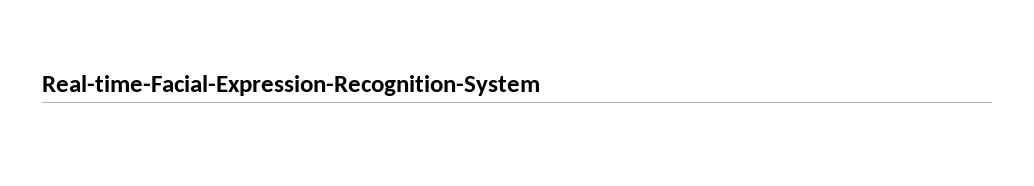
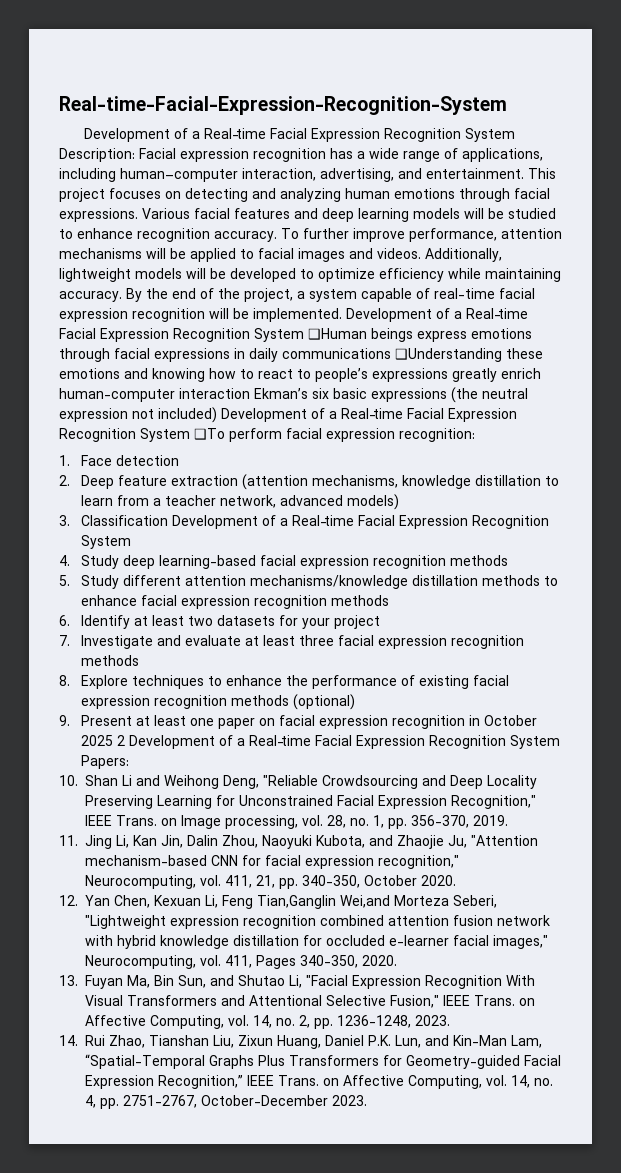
(540, 85) none -> [84,128,516,142] [59,148,543,162] [59,168,556,182] [59,188,550,202] [59,208,556,222] [59,228,562,242] [59,248,502,262] [59,268,561,282] [59,288,535,302] [59,308,528,322] [59,328,532,342] [59,348,543,362] [59,368,541,382] [59,387,528,403] [59,407,517,423] [59,428,475,442] [59,455,180,466] [59,474,560,490] [81,494,400,510] [59,515,550,529] [81,535,132,549] [59,555,509,569] [59,575,559,589] [81,595,390,609] [59,615,381,629] [59,635,525,649] [81,655,140,666] [59,675,510,689] [81,694,356,710] [59,715,538,729] [81,735,561,749] [81,755,130,769] [59,775,537,789] [85,795,536,809] [85,815,508,829] [59,835,538,849] [85,855,459,869] [85,875,456,889] [59,895,497,909] [85,915,550,929] [85,935,548,949] [85,955,397,969] [59,975,535,989] [85,995,535,1008] [85,1015,450,1029] [59,1035,542,1049] [85,1054,561,1069] [85,1075,553,1089] [85,1095,367,1109] // Development of a Real‐time Facial Expression Recognition System Description: Facial expression recognition has a wide range of applications, including human–computer interaction, advertising, and entertainment. This project focuses on detecting and analyzing human emotions through facial expressions. Various facial features and deep learning models will be studied to enhance recognition accuracy. To further improve performance, attention mechanisms will be applied to facial images and videos. Additionally, lightweight models will be developed to optimize efficiency while maintaining accuracy. By the end of the project, a system capable of real-time facial expression recognition will be implemented. Development of a Real‐time Facial Expression Recognition System ❑Human beings express emotions through facial expressions in daily communications ❑Understanding these emotions and knowing how to react to people’s expressions greatly enrich human-computer interaction Ekman’s six basic expressions (the neutral expression not included) Development of a Real‐time Facial Expression Recognition System ❑To perform facial expression recognition: // 1. Face detection // 2. Deep feature extraction (attention mechanisms, knowledge distillation to learn from a teacher network, advanced models) // 3. Classification Development of a Real‐time Facial Expression Recognition System // 4. Study deep learning-based facial expression recognition methods // 5. Study different attention mechanisms/knowledge distillation methods to enhance facial expression recognition methods // 6. Identify at least two datasets for your project // 7. Investigate and evaluate at least three facial expression recognition methods // 8. Explore techniques to enhance the performance of existing facial expression recognition methods (optional) // 9. Present at least one paper on facial expression recognition in October 2025 2 Development of a Real‐time Facial Expression Recognition System Papers: // 10. Shan Li and Weihong Deng, "Reliable Crowdsourcing and Deep Locality Preserving Learning for Unconstrained Facial Expression Recognition," IEEE Trans. on Image processing, vol. 28, no. 1, pp. 356-370, 2019. // 11. Jing Li, Kan Jin, Dalin Zhou, Naoyuki Kubota, and Zhaojie Ju, "Attention mechanism-based CNN for facial expression recognition," Neurocomputing, vol. 411, 21, pp. 340-350, October 2020. // 12. Yan Chen, Kexuan Li, Feng Tian,Ganglin Wei,and Morteza Seberi, "Lightweight expression recognition combined attention fusion network with hybrid knowledge distillation for occluded e-learner facial images," Neurocomputing, vol. 411, Pages 340-350, 2020. // 13. Fuyan Ma, Bin Sun, and Shutao Li, "Facial Expression Recognition With Visual Transformers and Attentional Selective Fusion," IEEE Trans. on Affective Computing, vol. 14, no. 2, pp. 1236-1248, 2023. // 14. Rui Zhao, Tianshan Liu, Zixun Huang, Daniel P.K. Lun, and Kin-Man Lam, “Spatial-Temporal Graphs Plus Transformers for Geometry-guided Facial Expression Recognition,” IEEE Trans. on Affective Computing, vol. 14, no. 4, pp. 2751-2767, October-December 2023.

